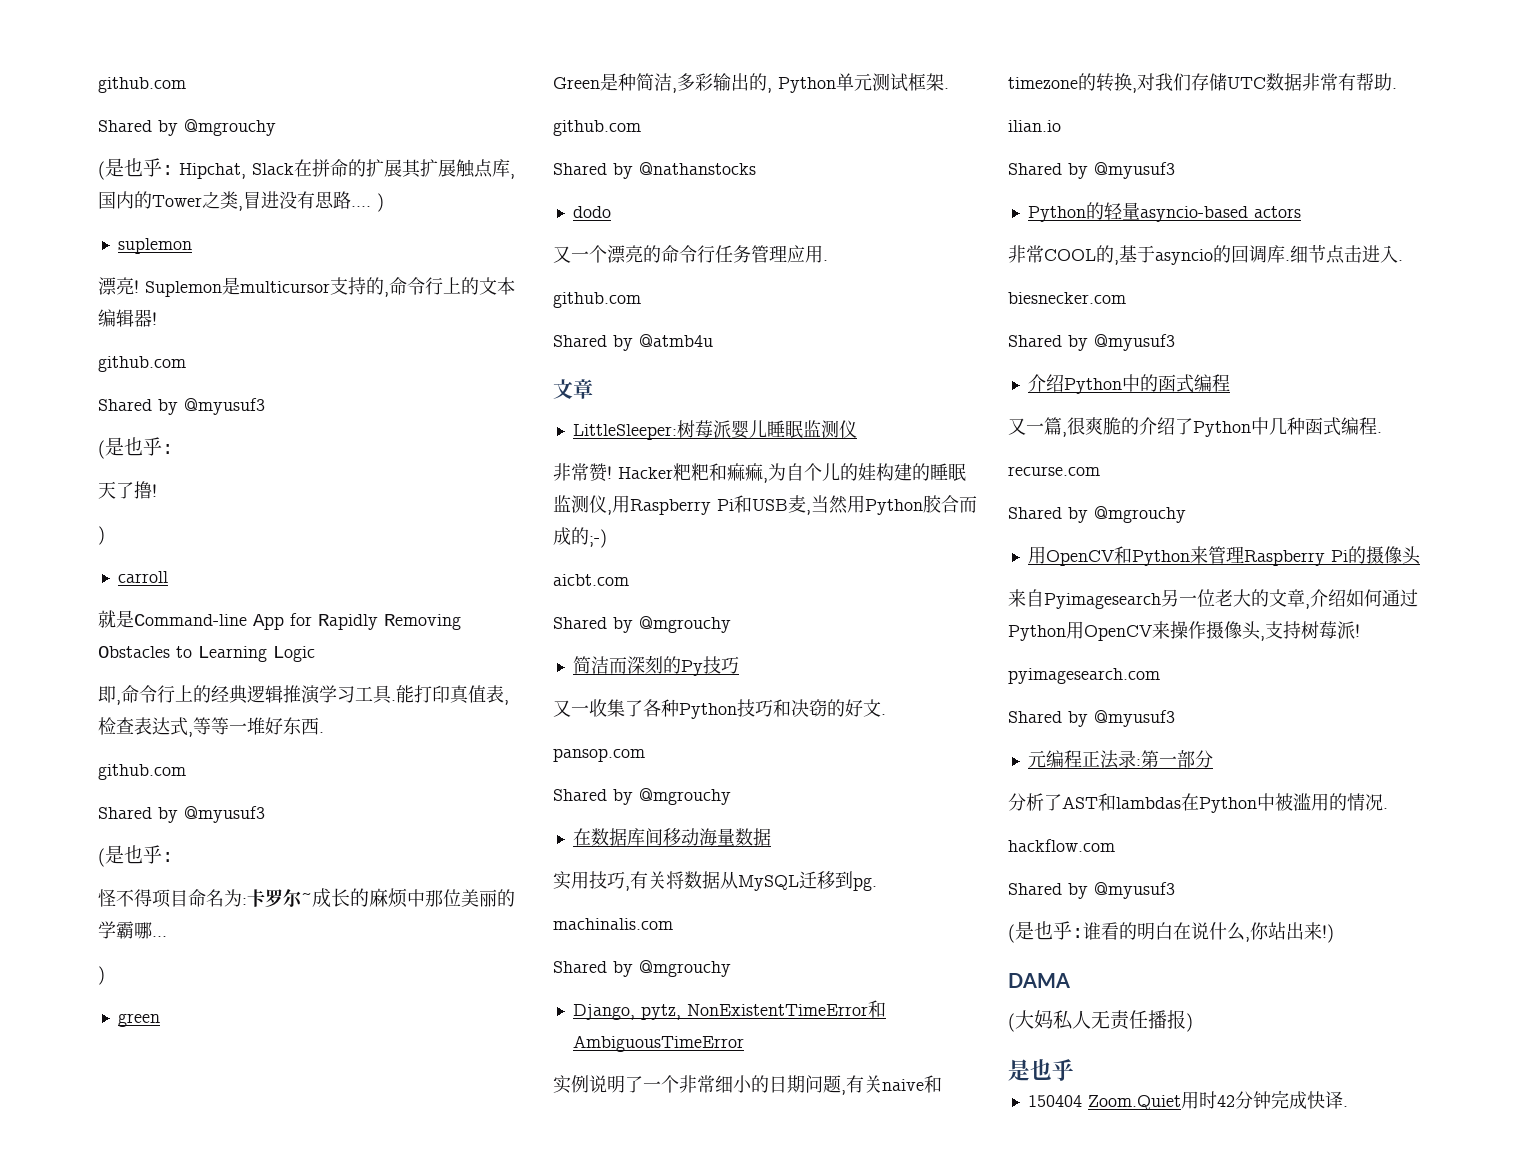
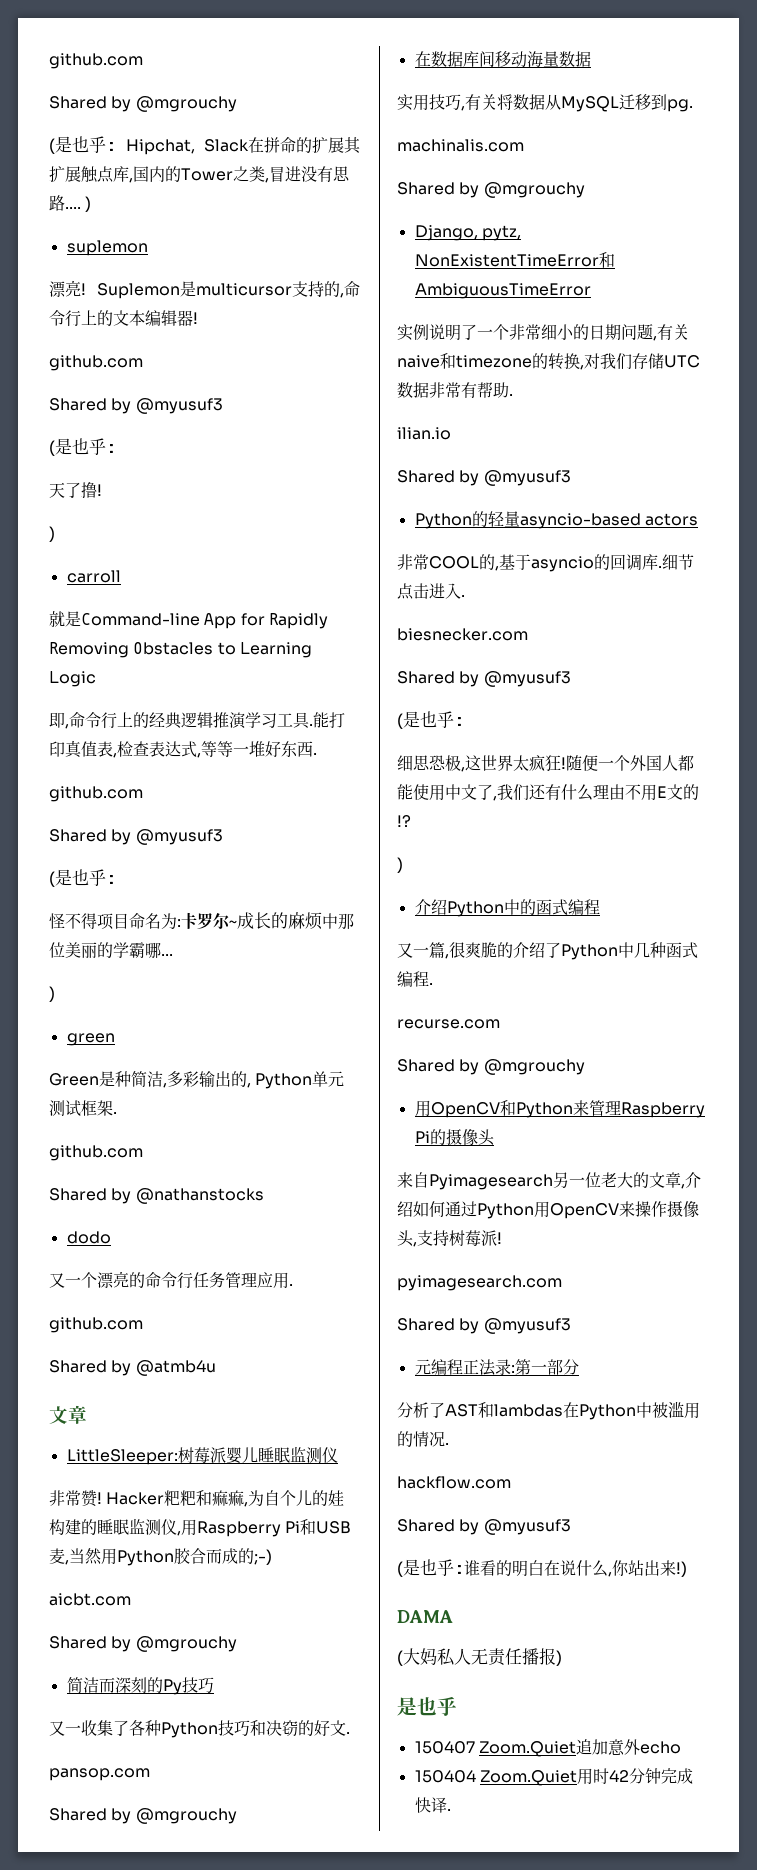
(1175, 342) none -> [397,711,464,729] [397,755,694,772] [397,784,699,801] [397,815,411,827] [397,857,403,873] // (是也乎: // 细思恐极,这世界太疯狂!随便一个外国人都能使用中文了,我们还有什么理由不用E文的!? // )
(1074, 1070) none -> [414,1739,681,1757] // 150407 Zoom.Quiet追加意外echo

